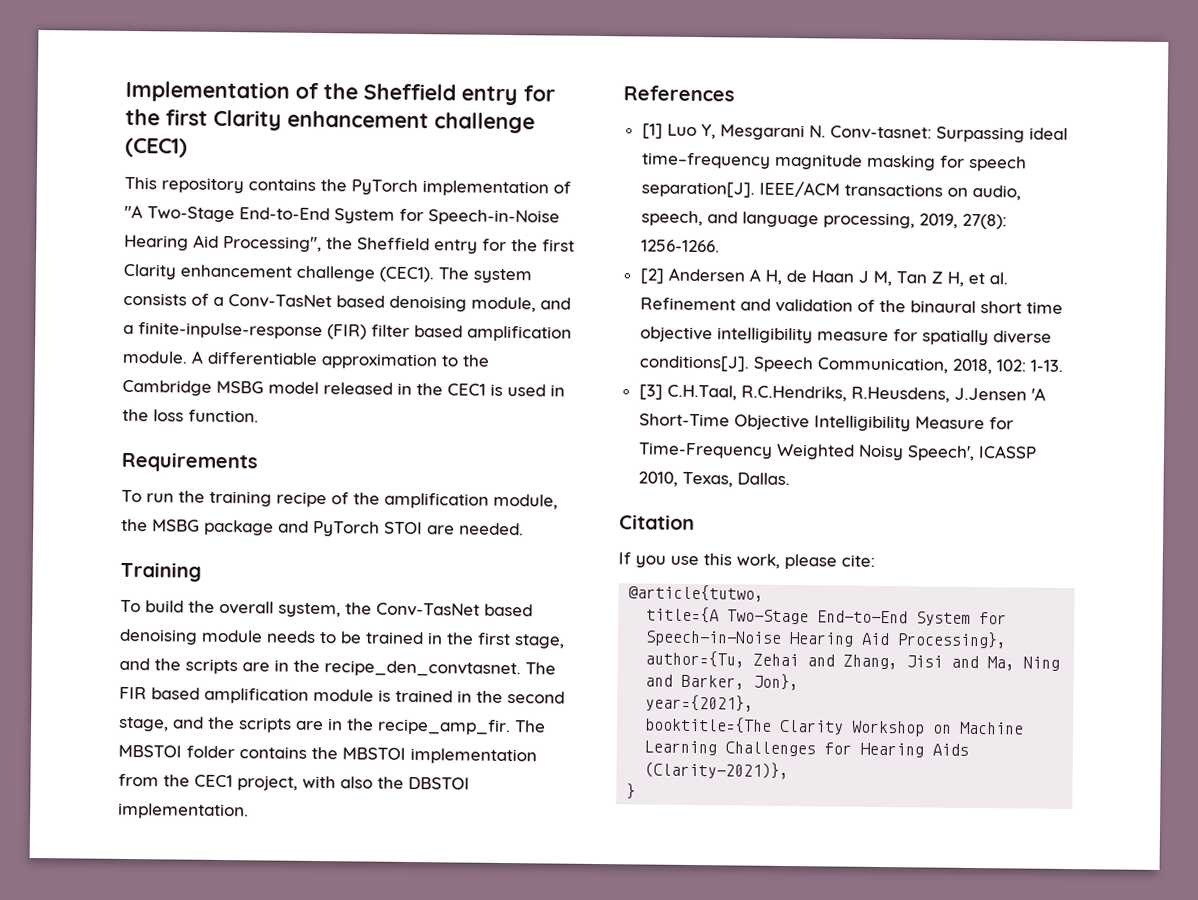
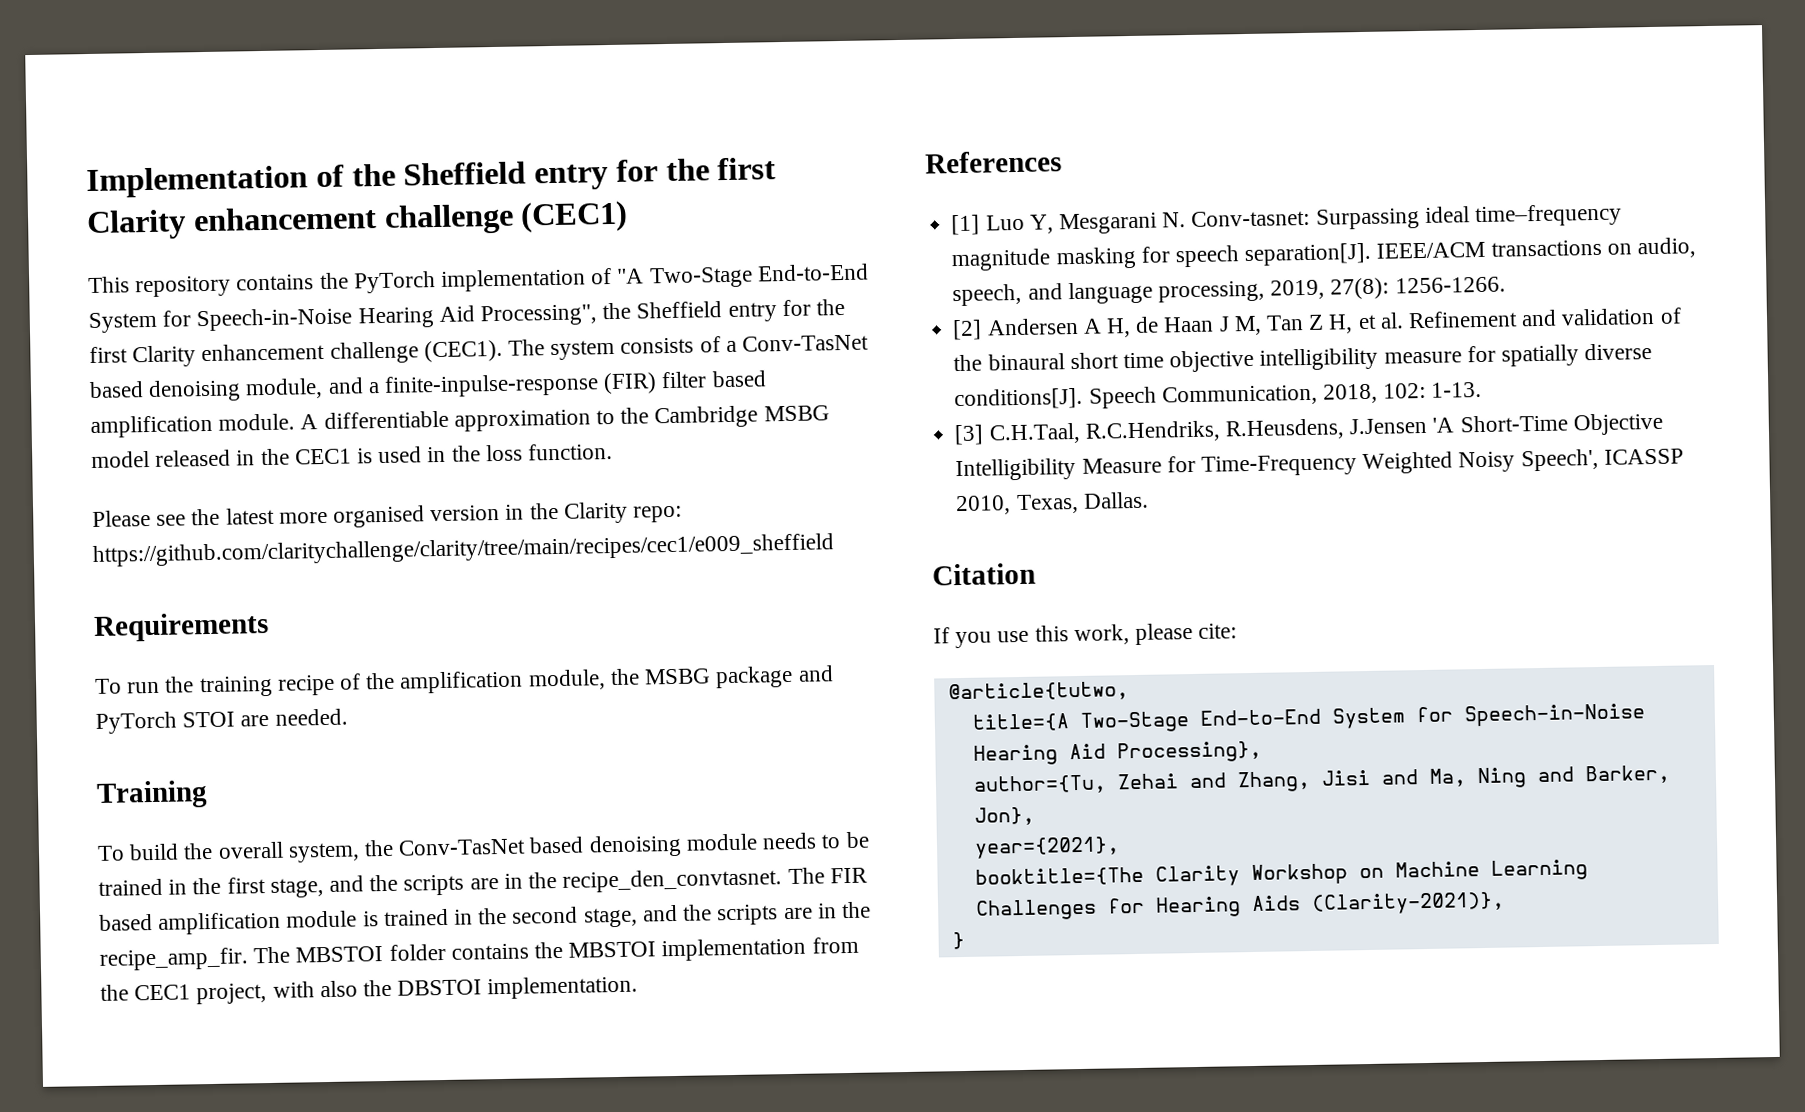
(259, 416) none -> [92,501,683,528] [92,533,834,567] // Please see the latest more organised version in the Clarity repo: https://github.com/claritychallenge/clarity/tree/main/recipes/cec1/e009_sheffield

